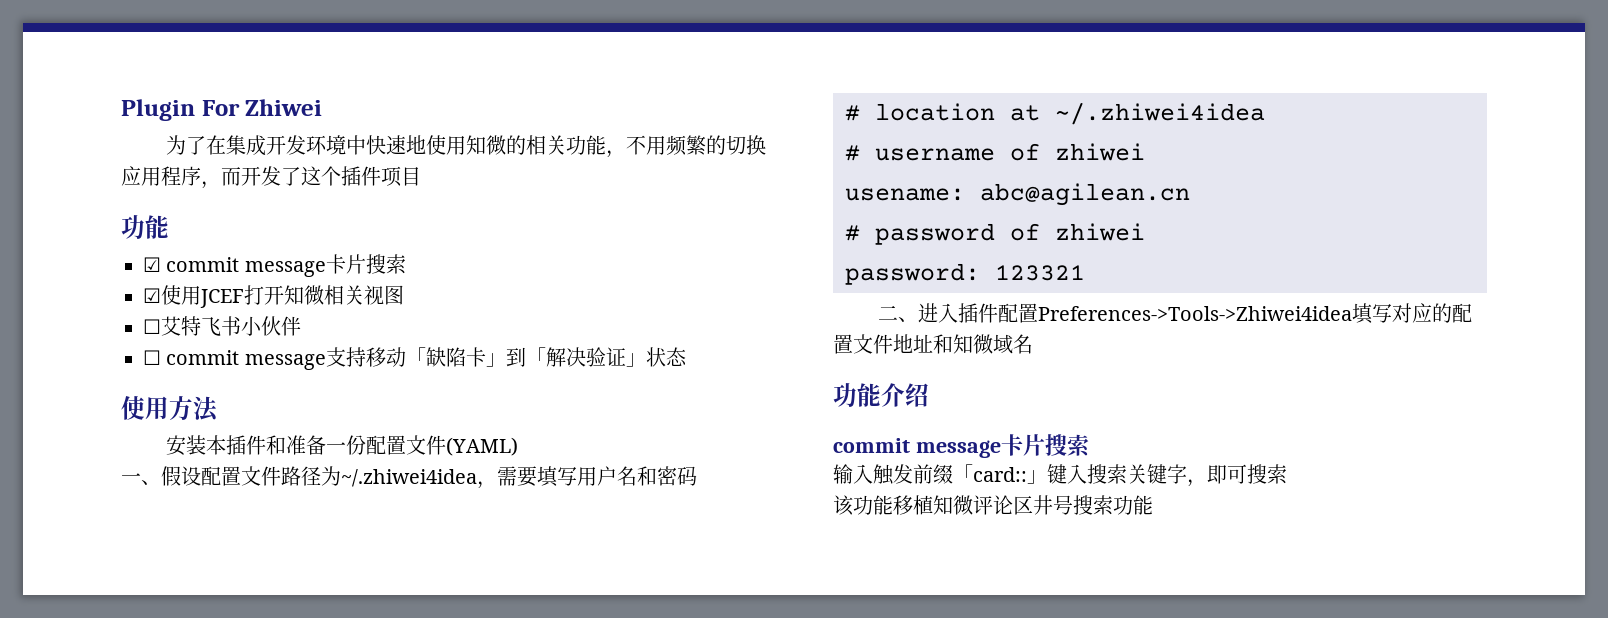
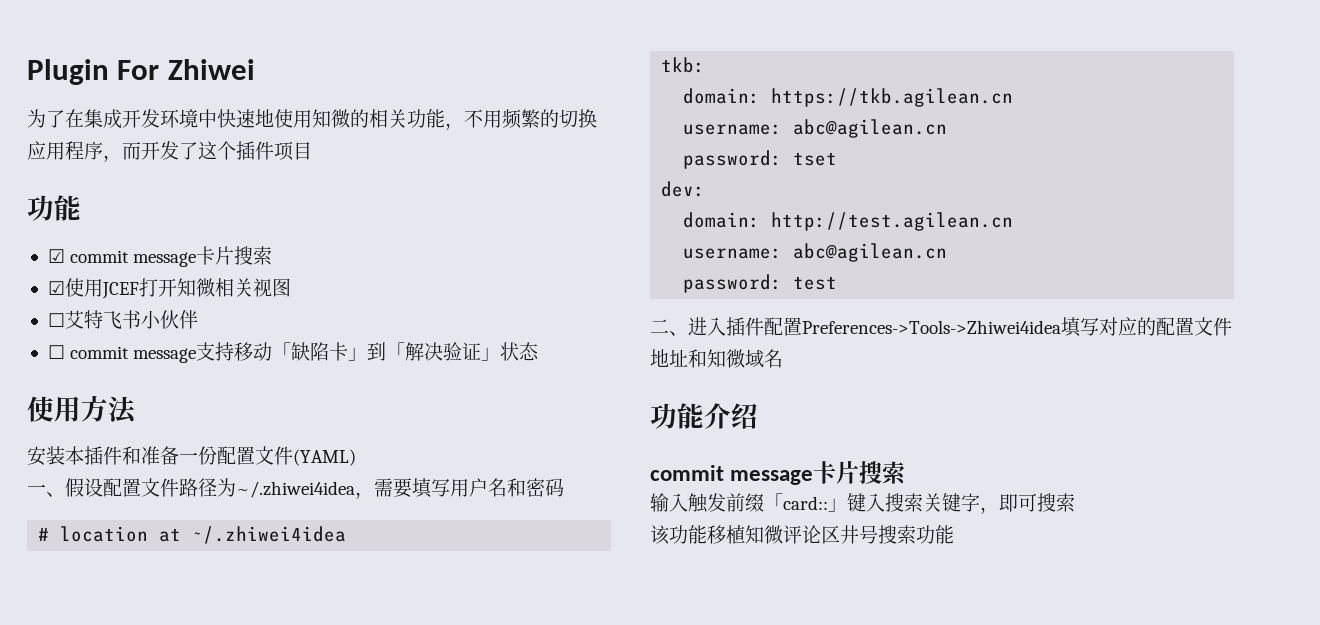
[845,143,1145,161] [845,183,1190,206] [845,223,1145,245] [845,263,1085,285] # username of zhiwei // usename: abc@agilean.cn // # password of zhiwei // password: 123321 -> [661,57,706,73] [683,88,1014,107] [683,119,948,138] [683,150,838,169] [661,181,706,197] [683,212,1014,231] [683,243,948,262] [683,274,838,293] tkb: // domain: https://tkb.agilean.cn // username: abc@agilean.cn // password: tset // dev: // domain: http://test.agilean.cn // username: abc@agilean.cn // password: test

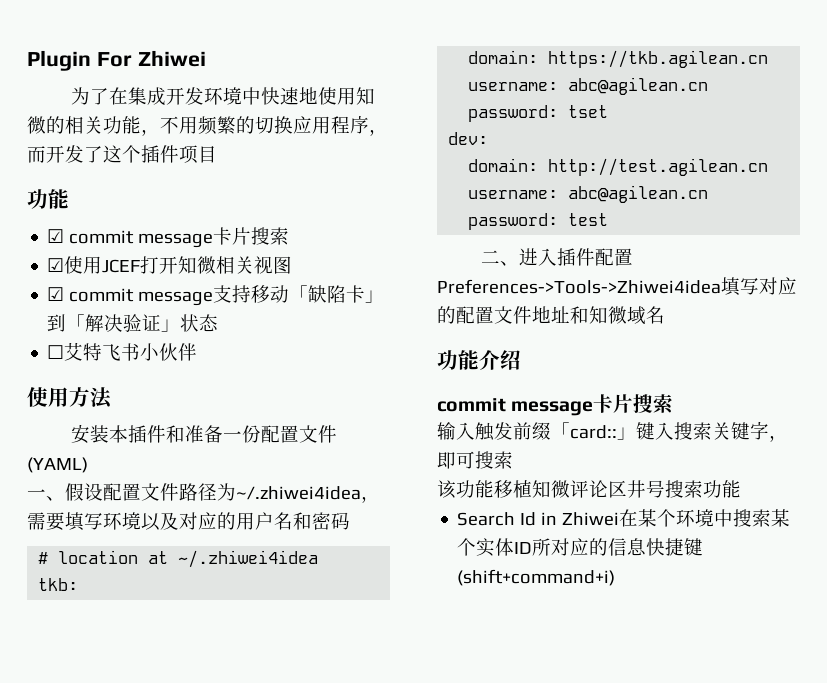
[47,310,198,329] [47,345,65,359] ☐艾特飞书小伙伴 // ☐ -> [47,287,65,301] ☑
(540, 351) none -> [47,342,198,361] // ☐艾特飞书小伙伴
(450, 488) none -> [103,512,236,531] 环境以及对应的
(954, 534) none -> [457,509,791,527] [457,538,704,557] [457,569,616,586] // Search Id in Zhiwei在某个环境中搜索某个实体ID所对应的信息快捷键(shift+command+i)

